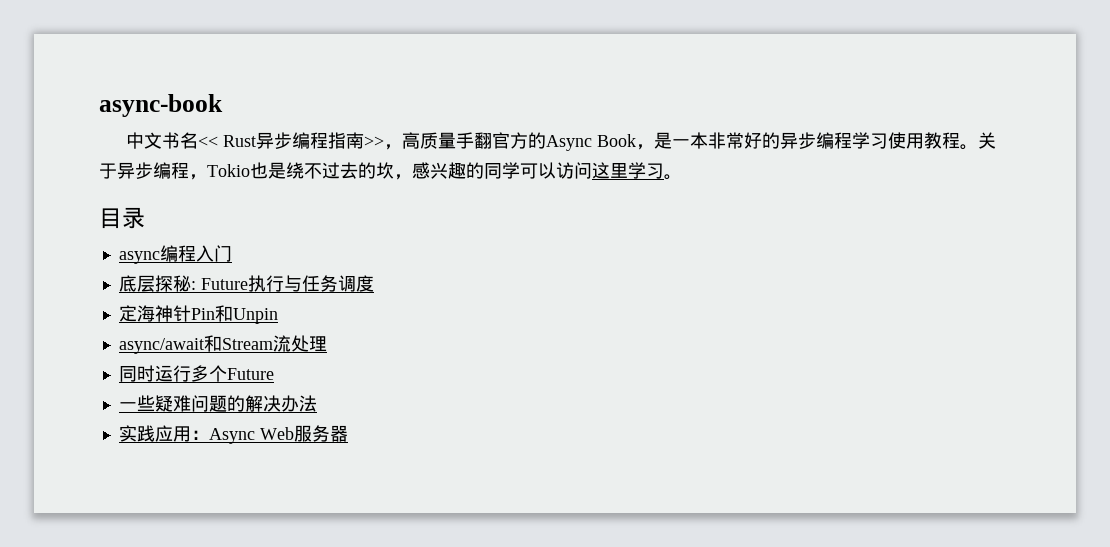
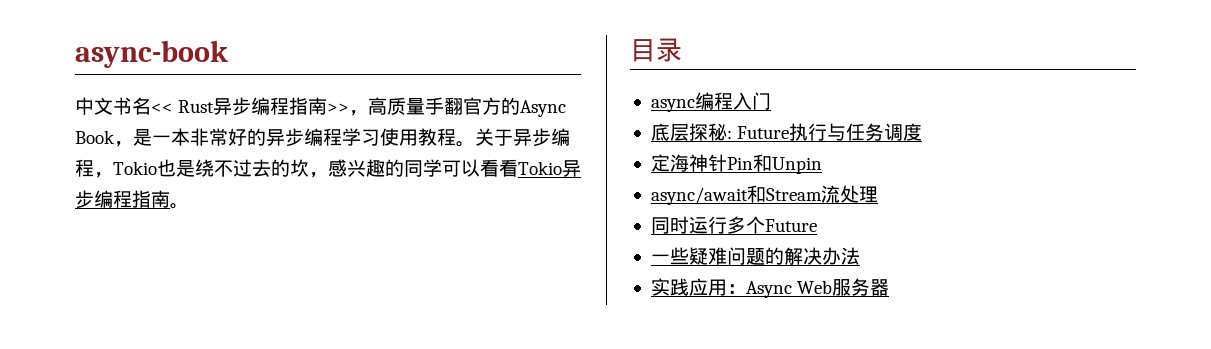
[556,162,664,179] 访问这里学习 -> [480,159,581,177] [75,190,170,209] 看看Tokio异步编程指南

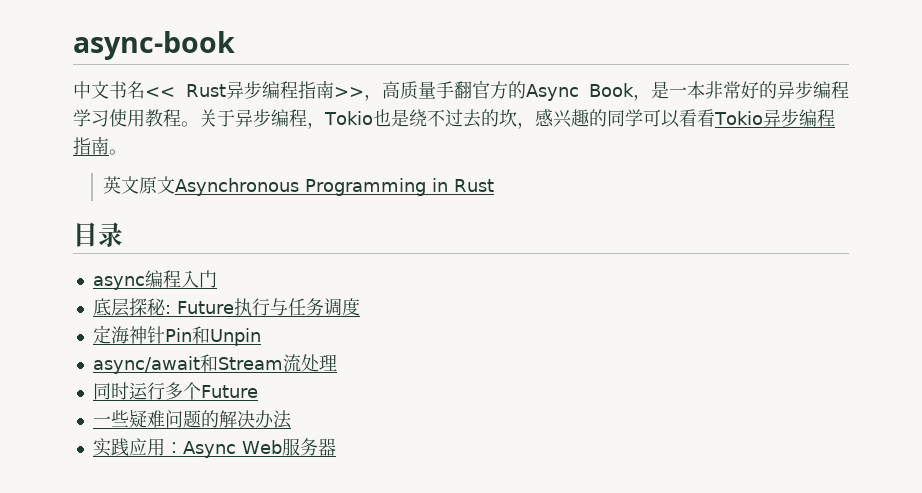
(189, 206) none -> [103,176,495,196] // 英文原文Asynchronous Programming in Rust

